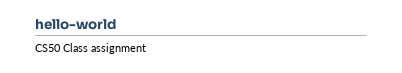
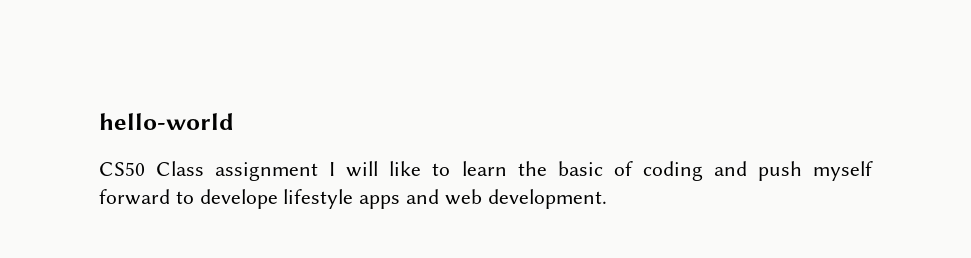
(146, 48) none -> [329,161,873,181] [99,189,607,209] I will like to learn the basic of coding and push myself forward to develope lifestyle apps and web development.

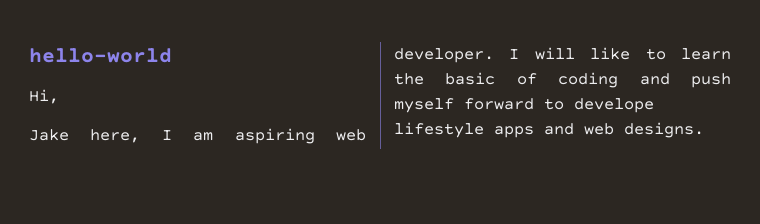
[99,161,319,181] CS50 Class assignment -> [29,89,59,104] [29,128,366,144] [394,48,494,63] Hi, // Jake here, I am aspiring web developer.
[487,189,607,209] development. -> [624,122,704,138] designs.

